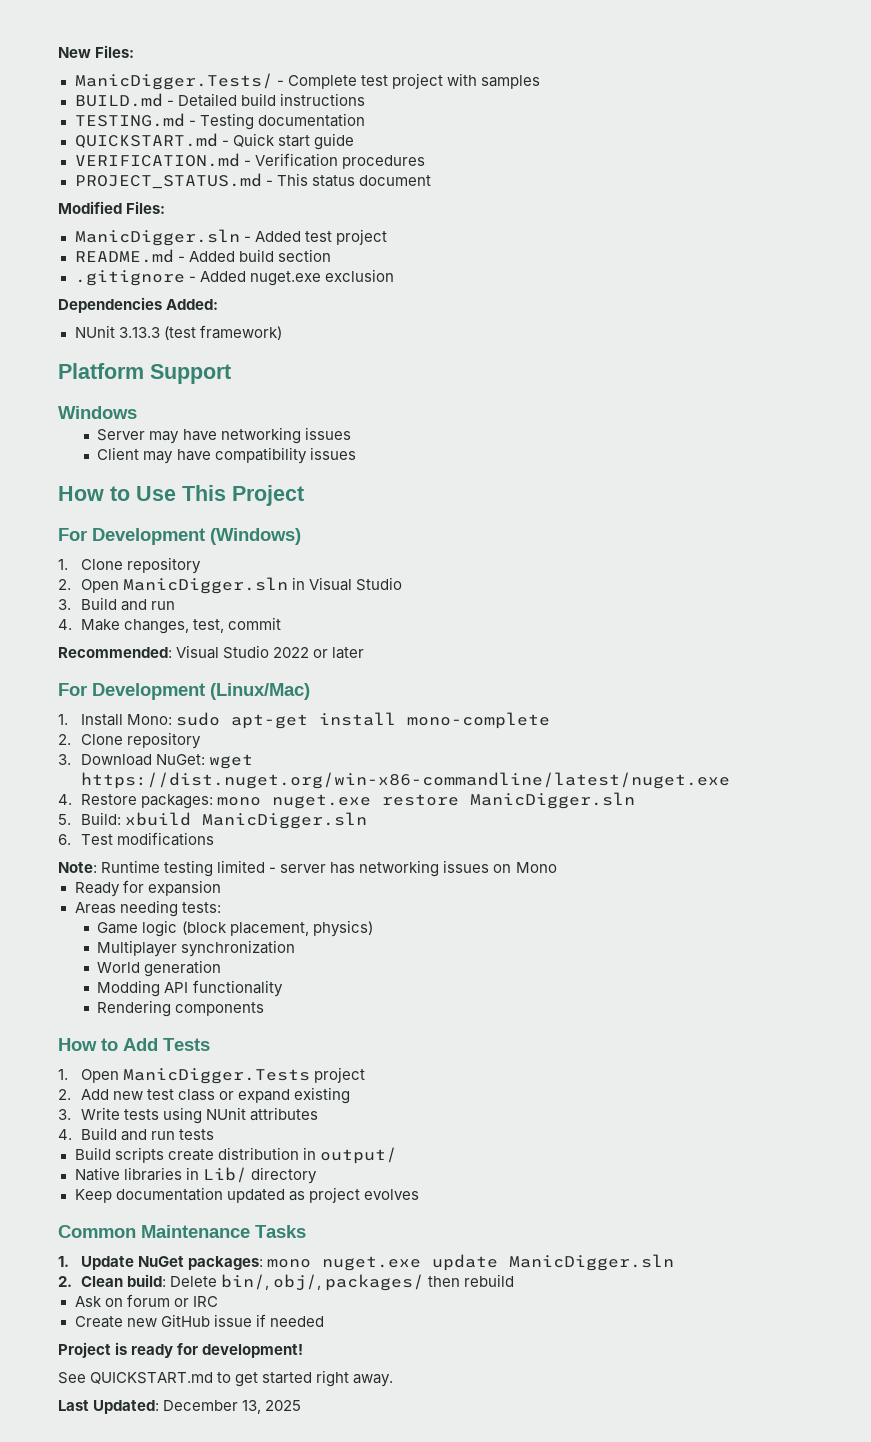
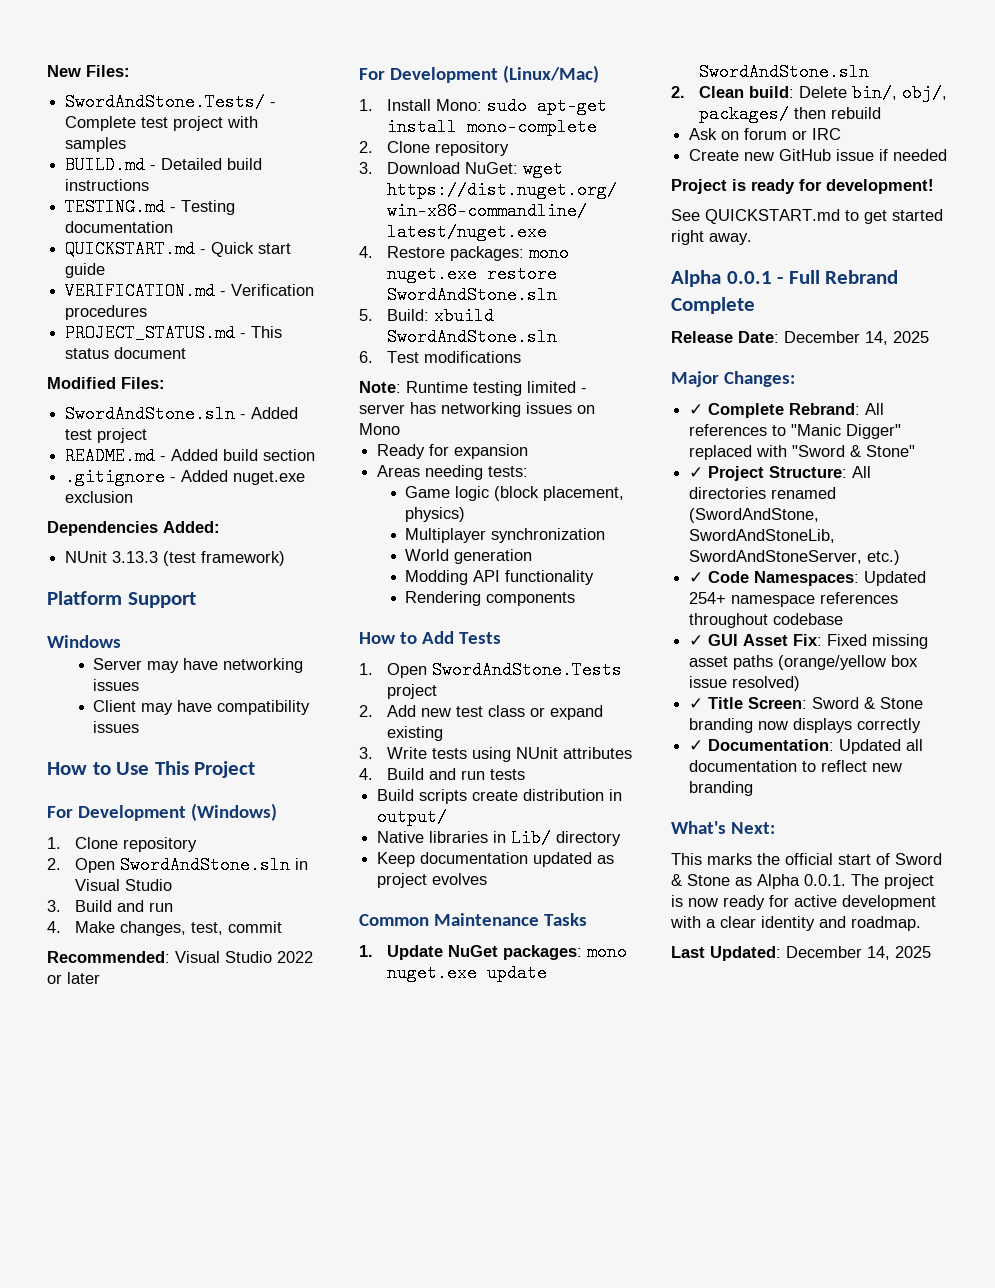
[74,73,273,90] ManicDigger.Tests/ -> [65,93,266,111] SwordAndStone.Tests/
[74,229,240,246] ManicDigger.sln -> [65,405,236,423] SwordAndStone.sln
[122,577,288,594] ManicDigger.sln -> [120,856,291,874] SwordAndStone.sln
[470,792,636,809] ManicDigger.sln -> [387,286,558,304] SwordAndStone.sln
[201,812,367,829] ManicDigger.sln -> [387,328,558,346] SwordAndStone.sln
[122,1068,310,1084] ManicDigger.Tests -> [432,661,623,679] SwordAndStone.Tests
[509,1254,675,1271] ManicDigger.sln -> [699,63,870,81] SwordAndStone.sln
(394, 1380) none -> [671,270,899,287] [671,297,755,314] [671,331,929,345] [671,371,796,387] [689,403,885,418] [689,424,902,439] [689,445,916,460] [689,466,872,481] [689,487,837,499] [689,508,820,523] [689,529,836,543] [689,550,901,565] [689,571,927,586] [689,592,899,607] [689,613,844,628] [689,634,929,649] [689,655,919,670] [689,676,801,691] [689,697,924,709] [689,718,922,733] [689,739,924,754] [689,760,903,772] [689,781,754,796] [671,821,776,834] [671,853,942,865] [671,874,934,889] [671,895,936,910] [670,916,921,931] // Alpha 0.0.1 - Full Rebrand Complete // Release Date: December 14, 2025 // Major Changes: // ✓ Complete Rebrand: All references to "Manic Digger" replaced with "Sword & Stone" // ✓ Project Structure: All directories renamed (SwordAndStone, SwordAndStoneLib, SwordAndStoneServer, etc.) // ✓ Code Namespaces: Updated 254+ namespace references throughout codebase // ✓ GUI Asset Fix: Fixed missing asset paths (orange/yellow box issue resolved) // ✓ Title Screen: Sword & Stone branding now displays correctly // ✓ Documentation: Updated all documentation to reflect new branding // What's Next: // This marks the official start of Sword & Stone as Alpha 0.0.1. The project is now ready for active development with a clear identity and roadmap.
[242,1400,262,1414] 13, -> [867,946,890,960] 14,

